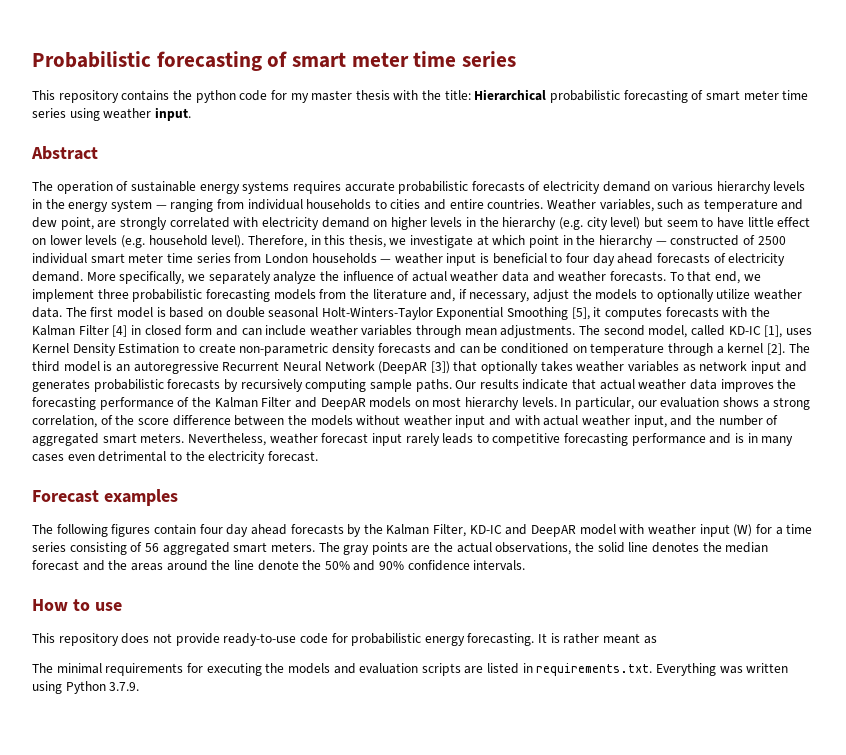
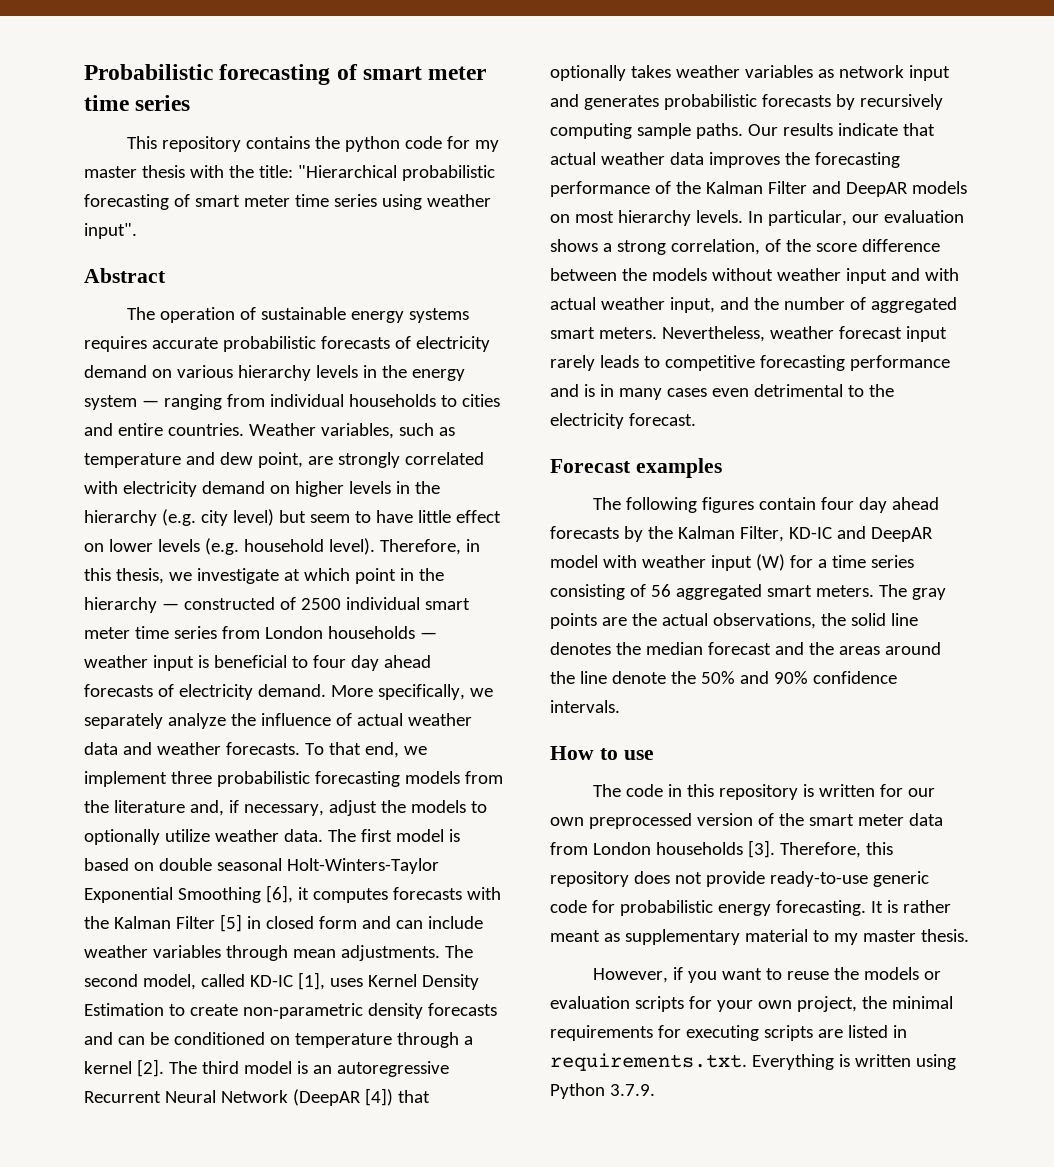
[474,89,547,101] Hierarchical -> [297,165,397,178] "Hierarchical
[154,107,191,121] input. -> [84,223,137,239] input".
[571,307,590,320] [5], -> [265,885,293,903] [6],
[112,325,128,337] [4] -> [219,914,242,932] [5]
[430,361,450,374] [3]) -> [364,1088,393,1106] [4])
[32,633,55,643] This -> [593,784,936,800] [550,813,943,829] [550,840,893,858] The code in this repository is written for our own preprocessed version of the smart meter data from London households [3]. Therefore, this
(297, 639) none -> [872,871,929,887] generic
[32,663,419,676] // The minimal requirements for executing the models and evaluation -> [624,929,969,945] [593,967,942,983] [550,996,953,1012] [550,1025,759,1041] supplementary material to my master thesis. // However, if you want to reuse the models or evaluation scripts for your own project, the minimal requirements for executing
[719,666,743,674] was -> [838,1054,850,1067] is

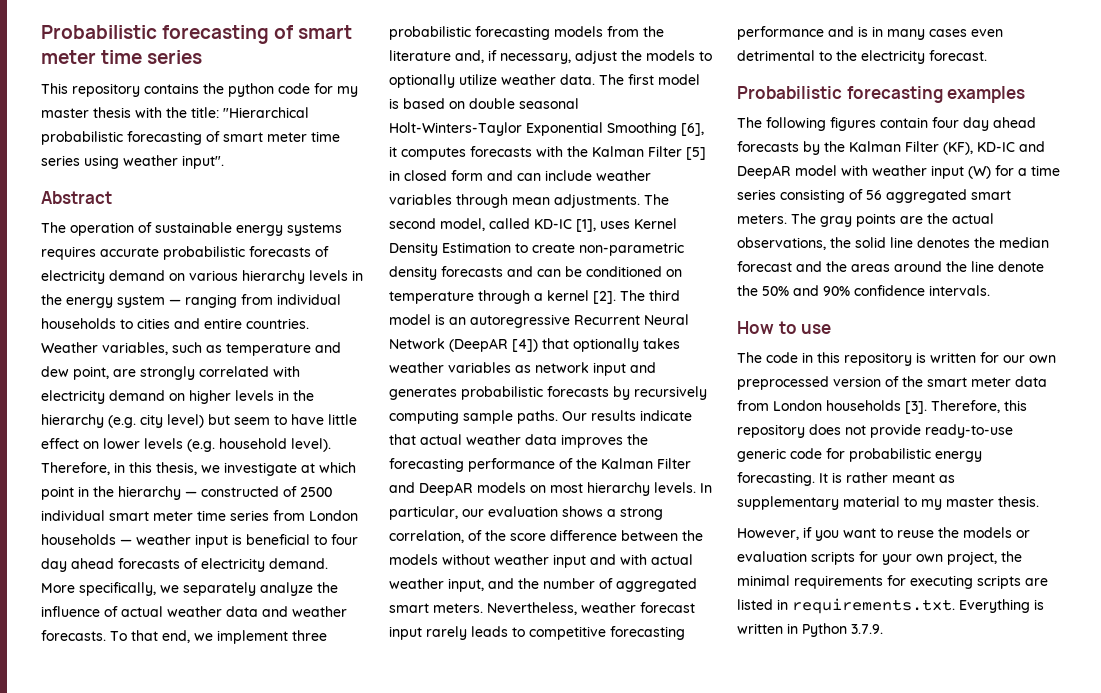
[550,459,631,473] Forecast -> [737,86,943,103] Probabilistic forecasting
[739,526,784,542] Filter, -> [905,141,973,155] Filter (KF),
[915,1054,956,1070] using -> [787,623,798,634] in

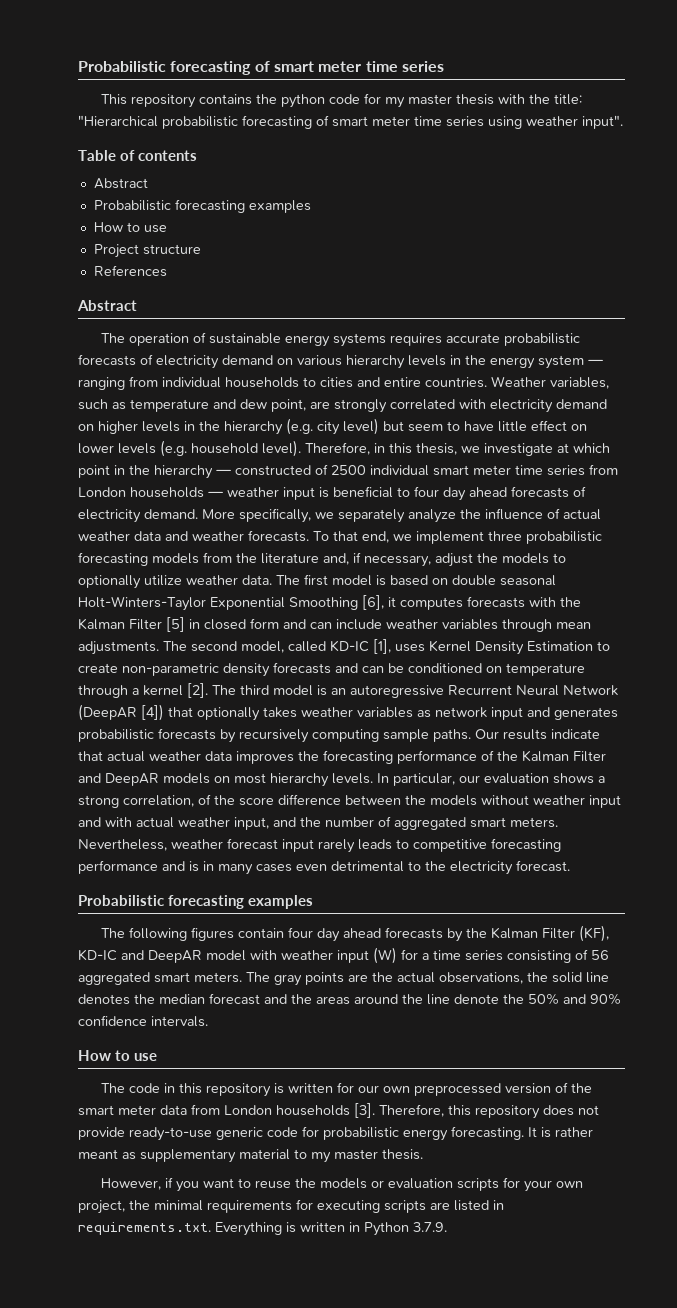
(224, 162) none -> [78,150,197,161] [93,178,148,189] [93,199,311,213] [93,222,167,233] [93,244,201,258] [93,265,167,277] // Table of contents // Abstract // Probabilistic forecasting examples // How to use // Project structure // References

